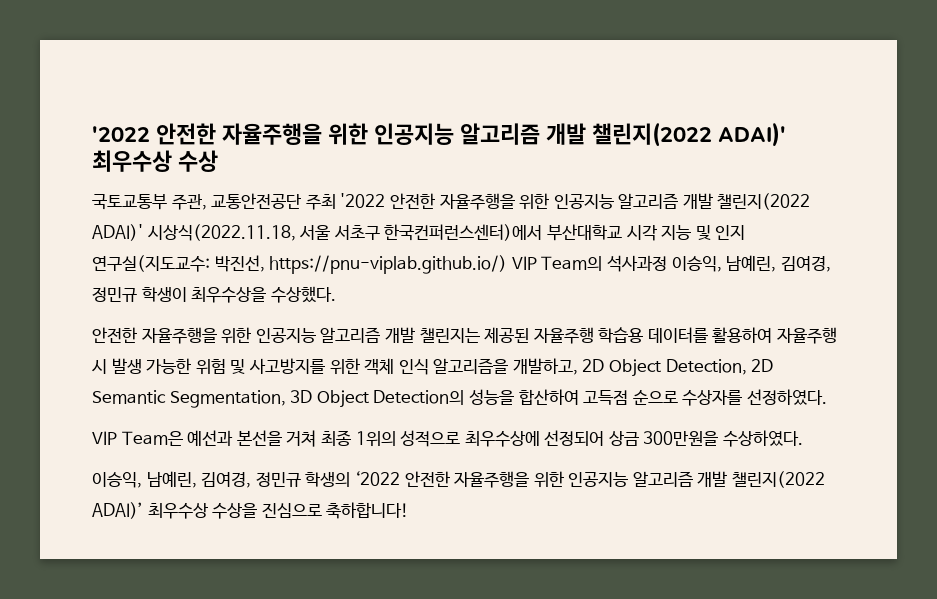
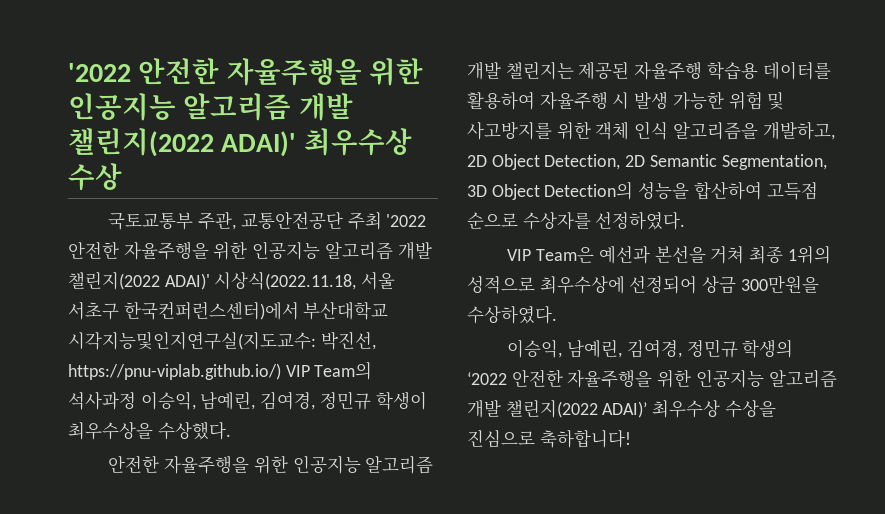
[626,225,746,241] [92,255,210,272] 시각 지능 및 인지 연구실(지도교수: -> [68,331,316,350] 시각지능및인지연구실(지도교수:

